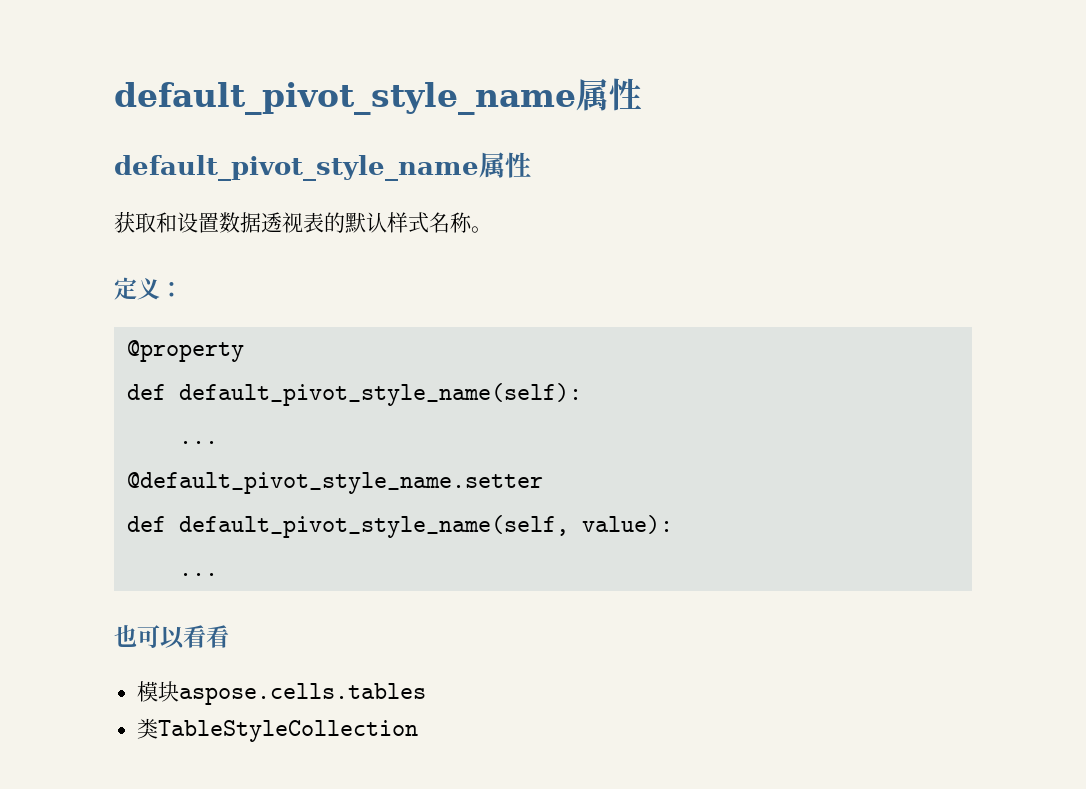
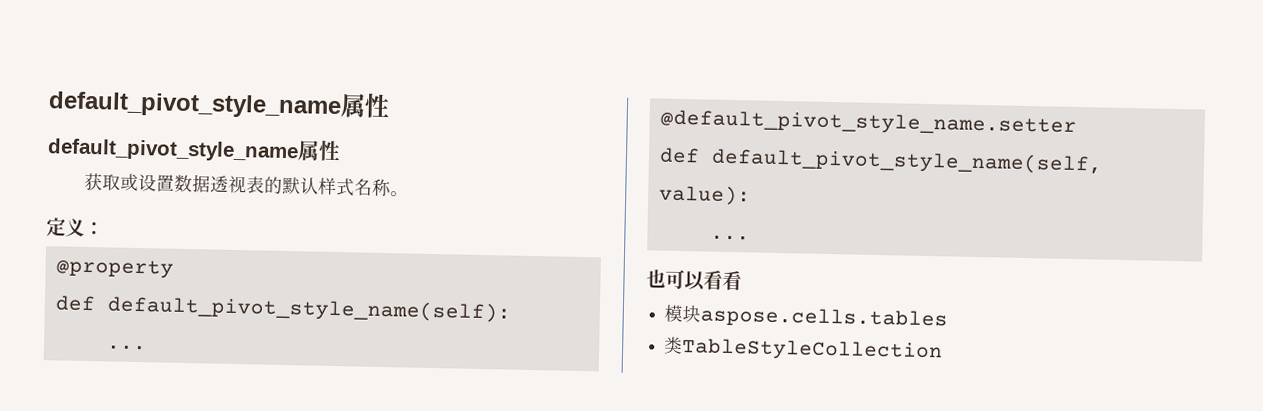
[156,212,177,233] 和 -> [120,173,140,192] 或

